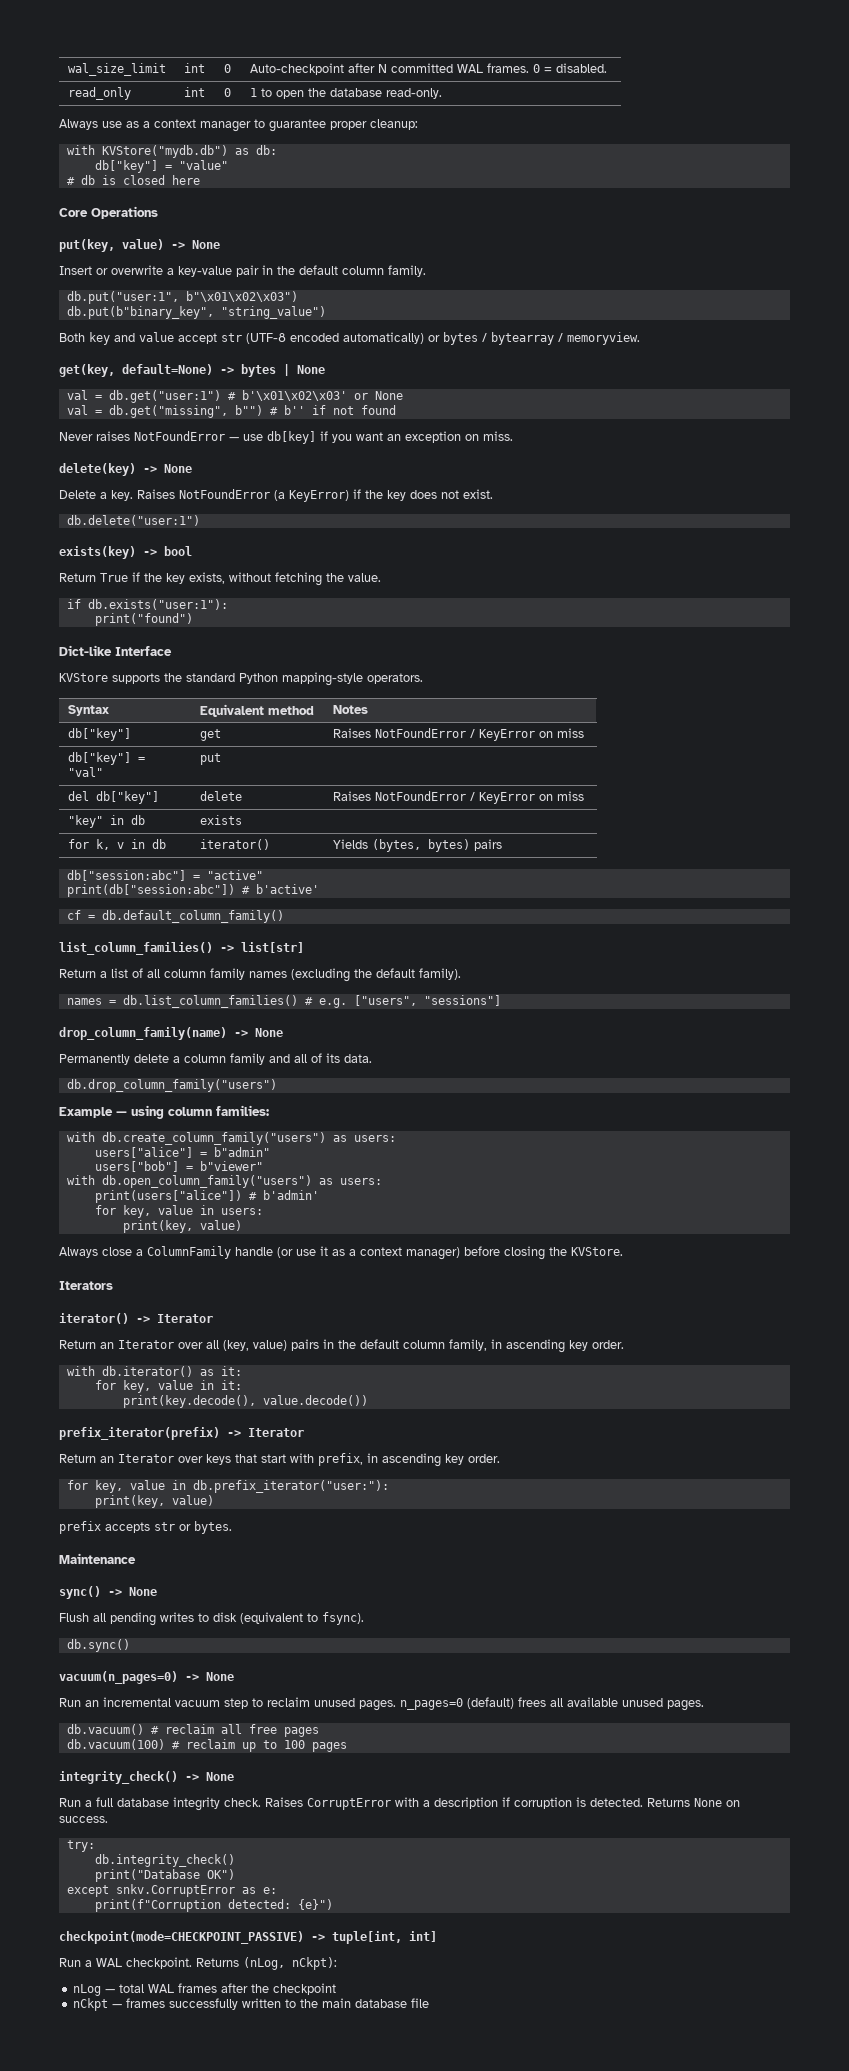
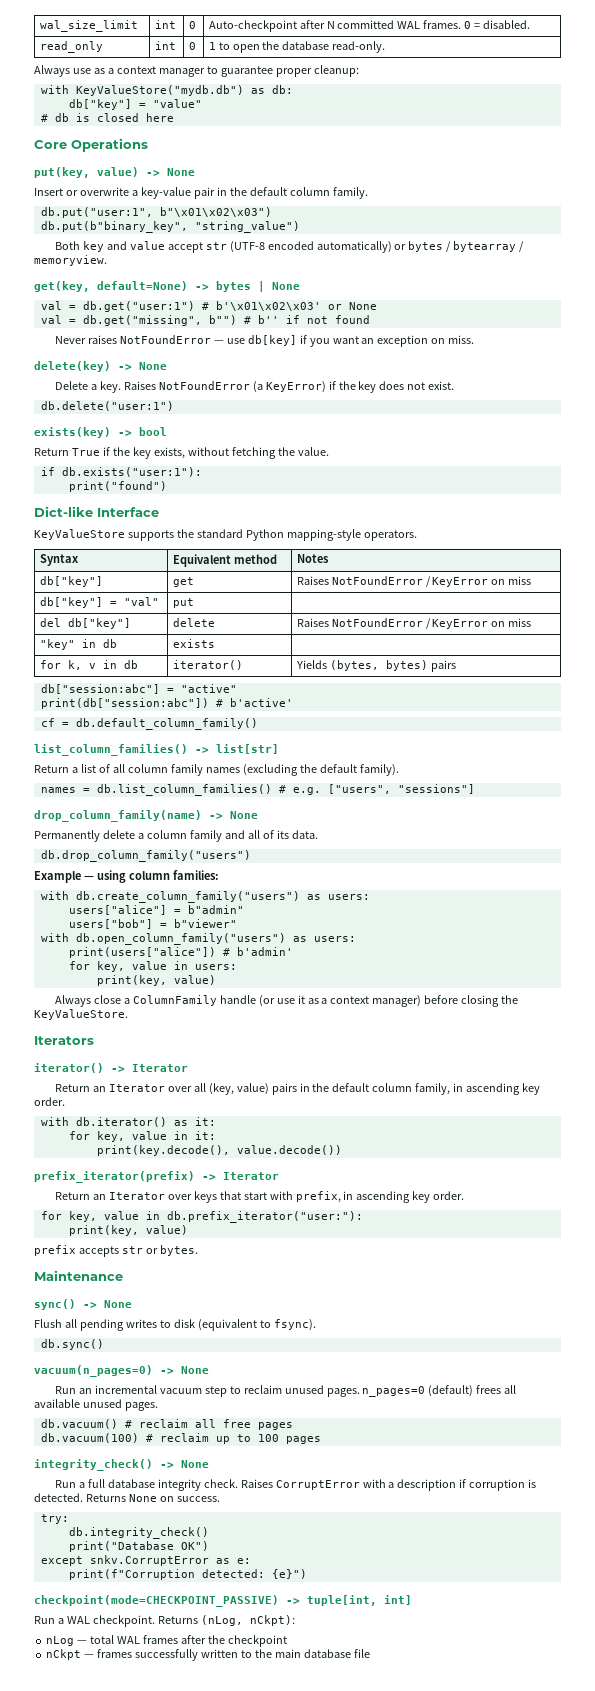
[101,145,228,158] KVStore("mydb.db") -> [75,85,244,96] KeyValueStore("mydb.db")
[59,673,108,682] KVStore -> [34,529,125,540] KeyValueStore
[571,1247,623,1256] KVStore. -> [34,1009,128,1020] KeyValueStore.

